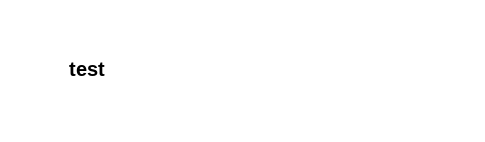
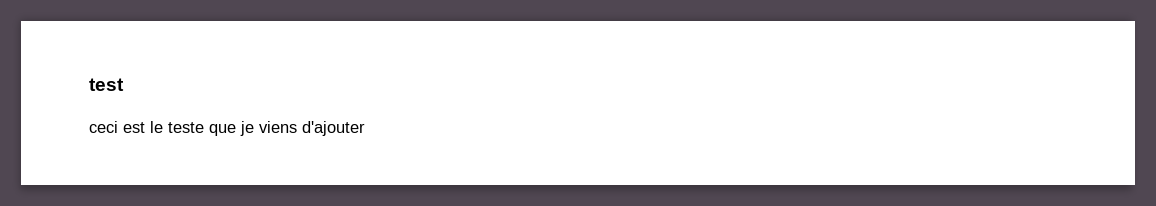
(105, 69) none -> [89,121,365,136] // ceci est le teste que je viens d'ajouter

